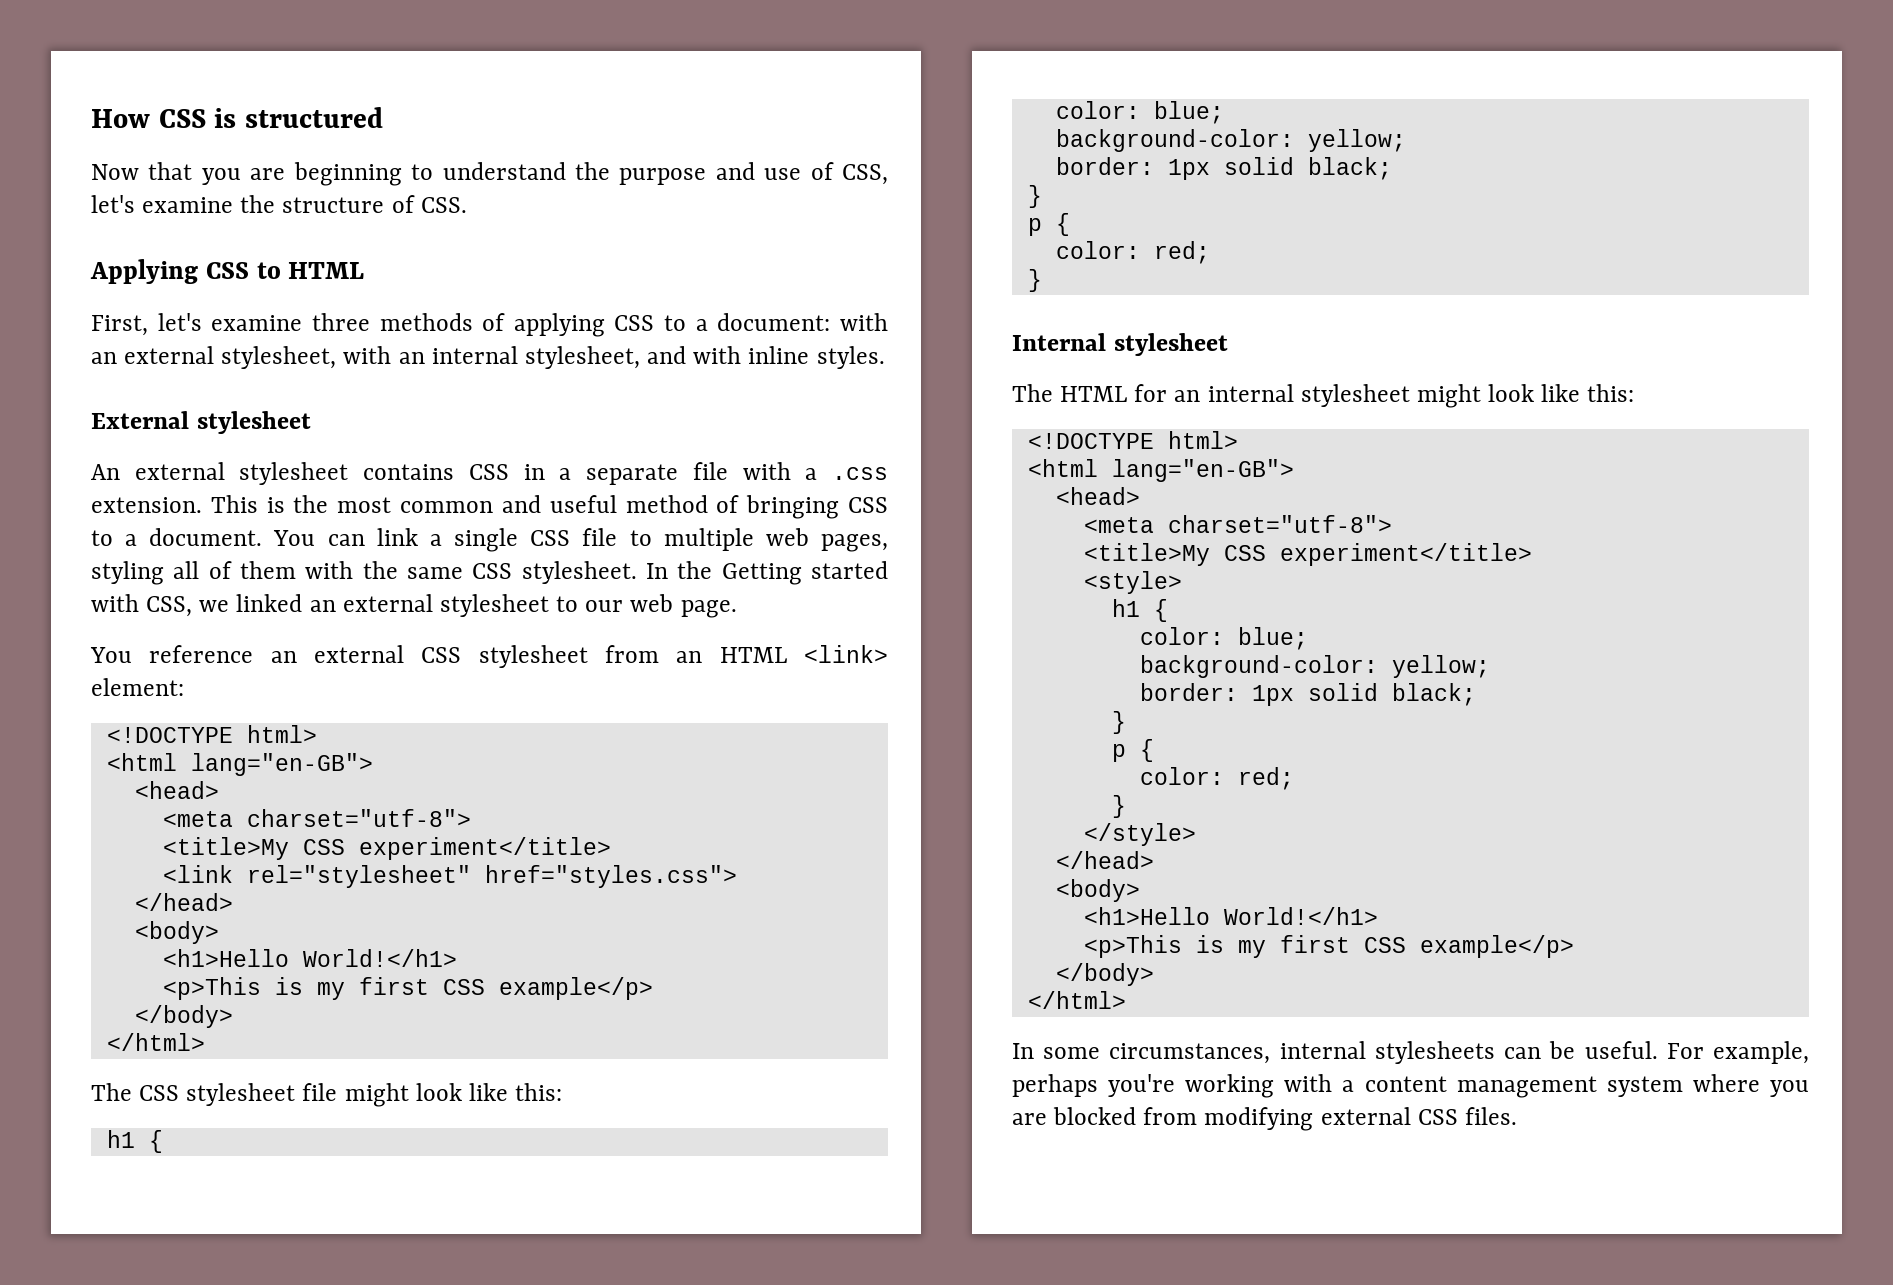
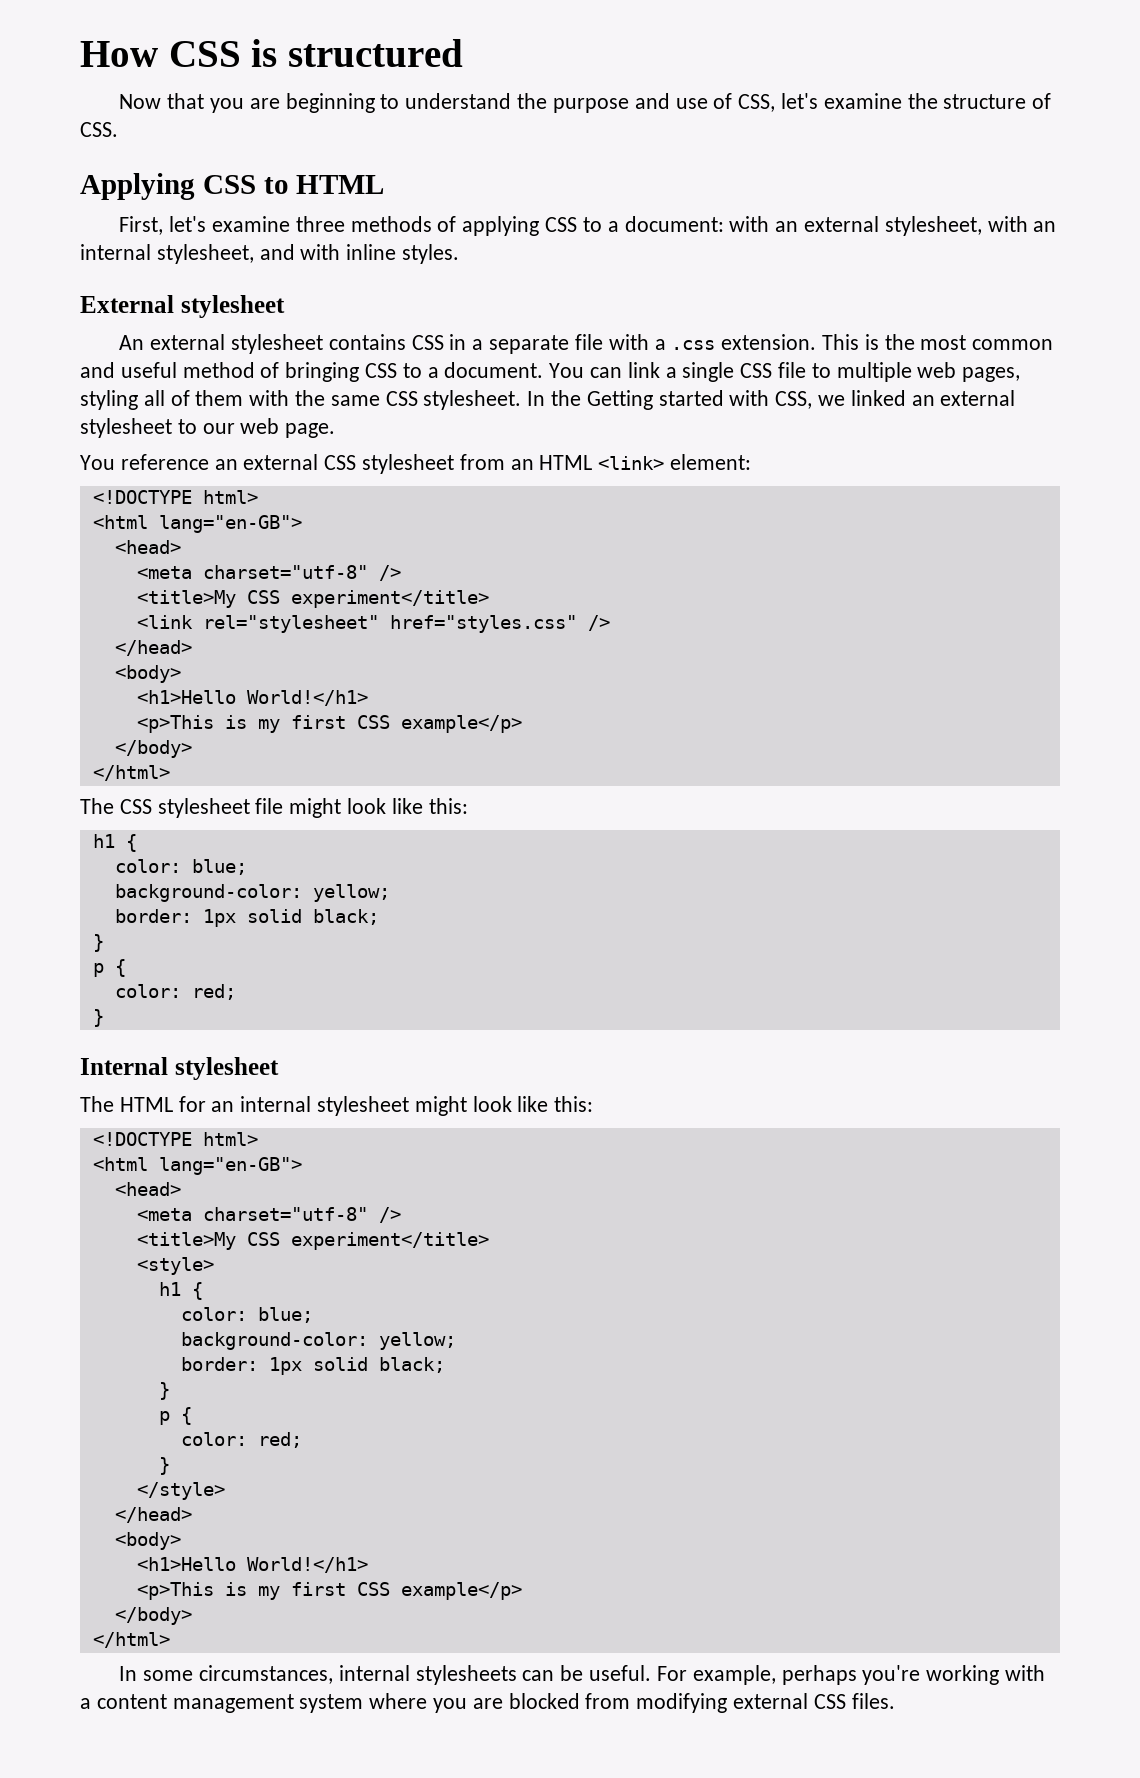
[246,809,471,827] charset="utf-8"> -> [202,565,401,581] charset="utf-8" />
[484,865,737,888] href="styles.css"> -> [389,615,610,633] href="styles.css" />
[1167,515,1392,533] charset="utf-8"> -> [202,1207,401,1223] charset="utf-8" />

